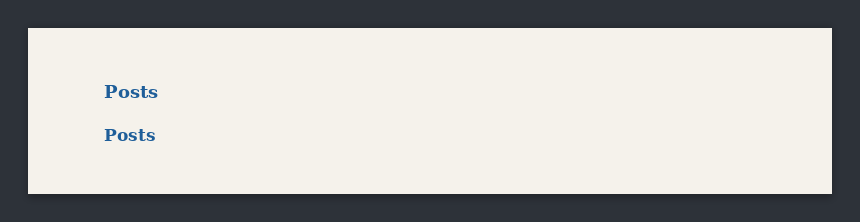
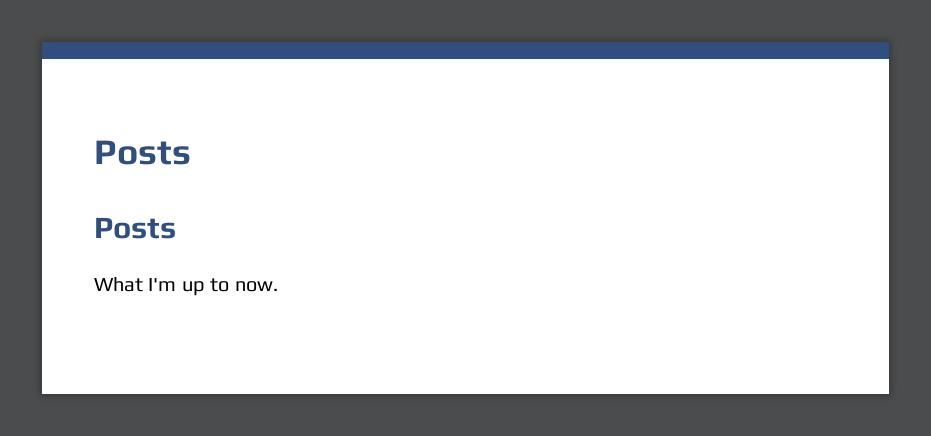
(156, 135) none -> [94,277,278,296] // What I'm up to now.

